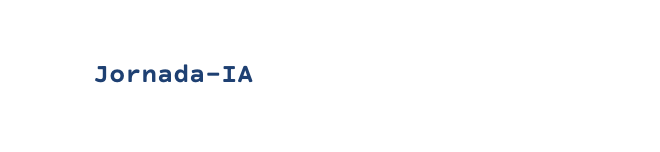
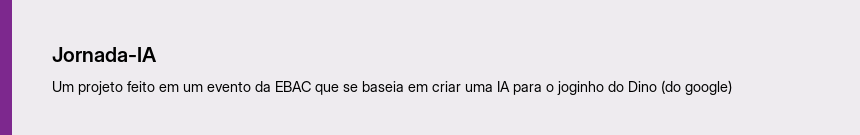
(253, 73) none -> [52,80,732,95] // Um projeto feito em um evento da EBAC que se baseia em criar uma IA para o joginho do Dino (do google)

